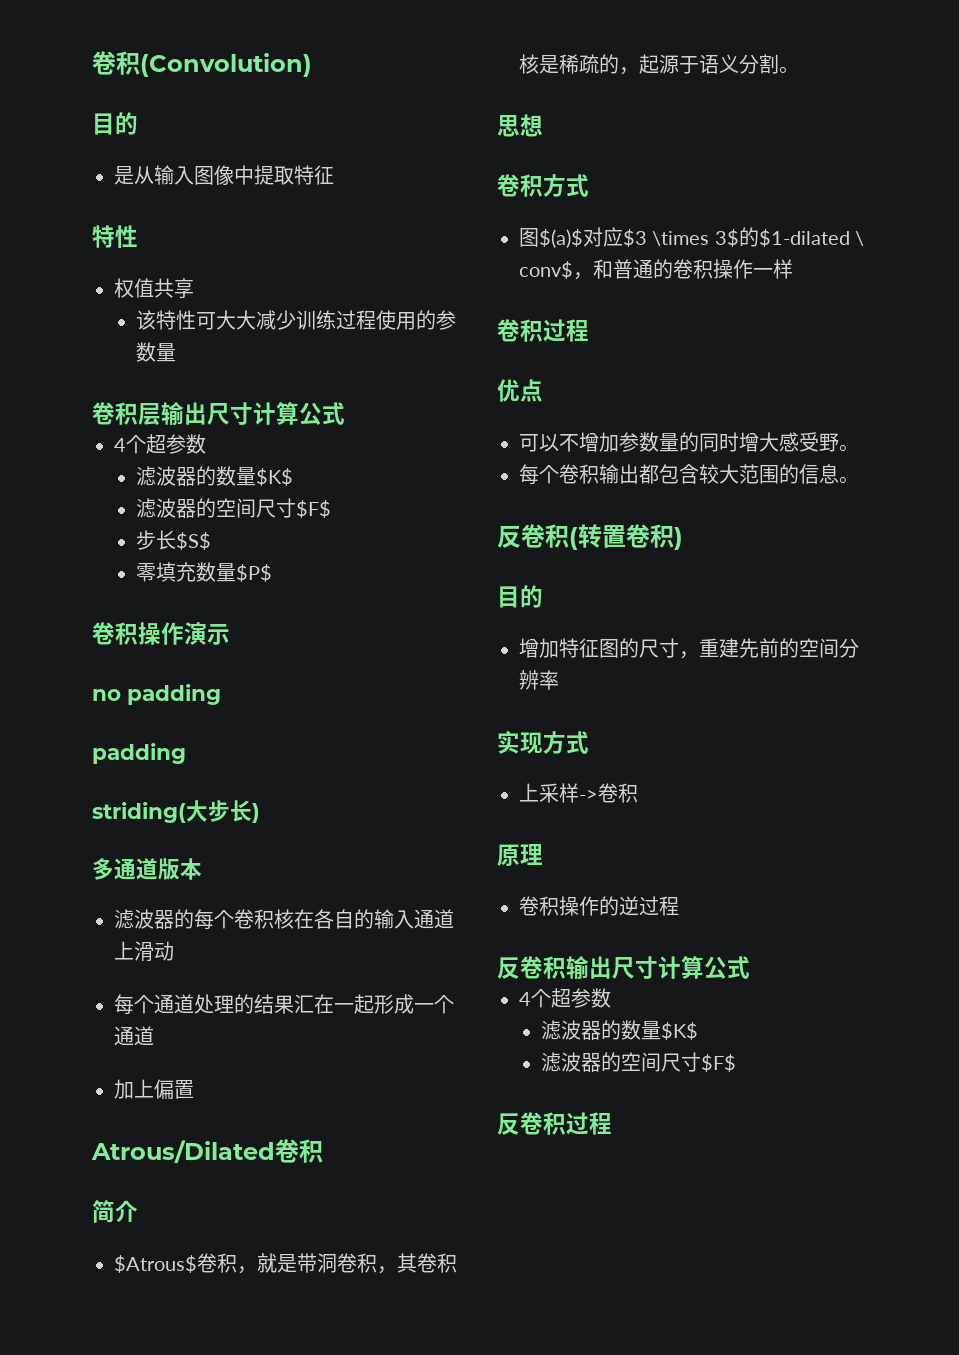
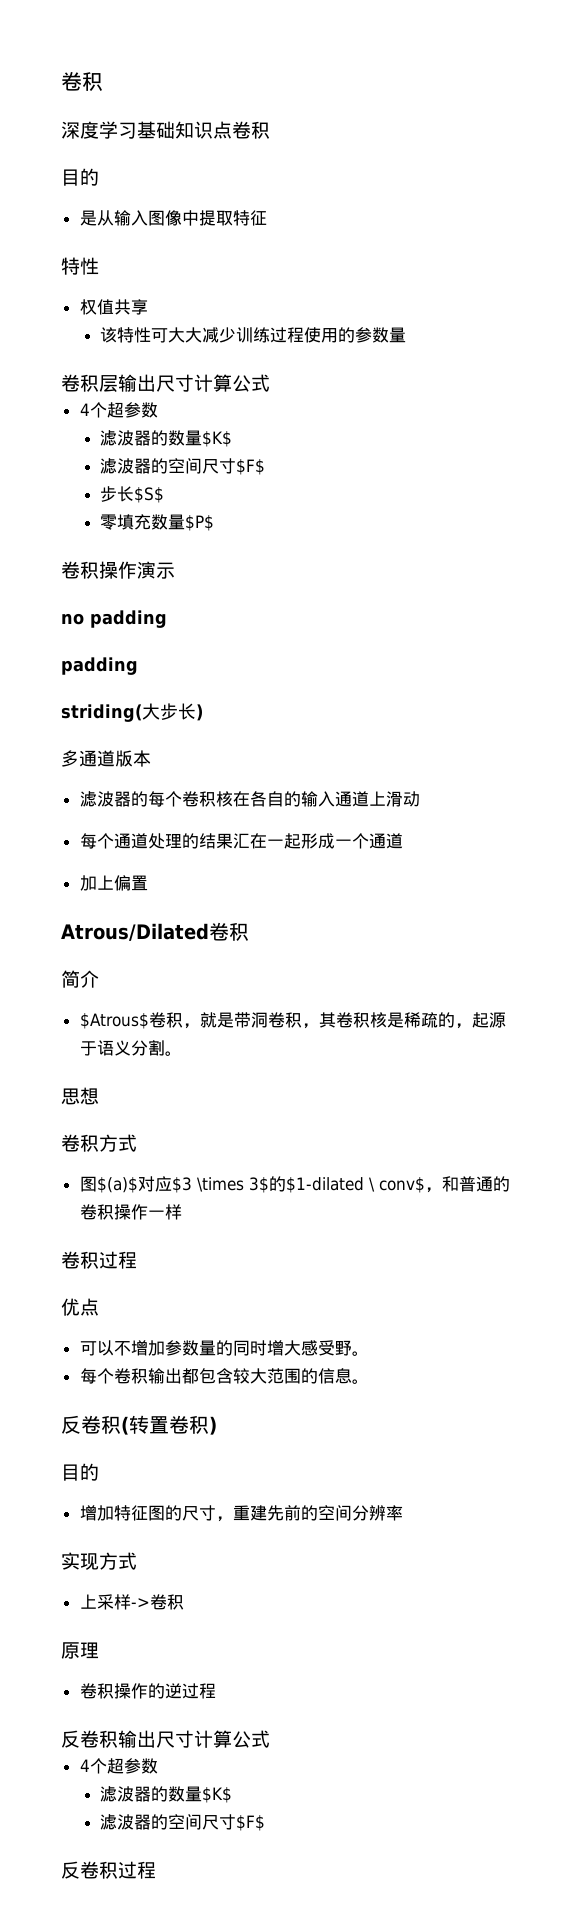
[92,51,312,77] 卷积(Convolution) -> [61,72,103,92] [61,121,270,139] 卷积 // 深度学习基础知识点卷积

